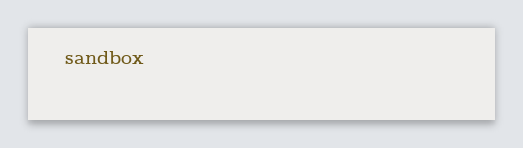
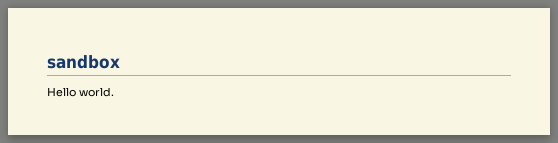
(144, 57) none -> [47,87,114,97] // Hello world.

